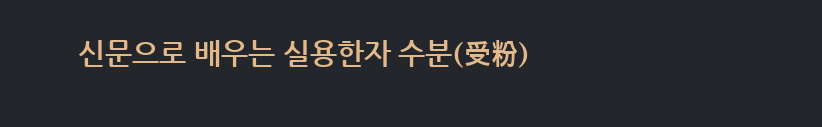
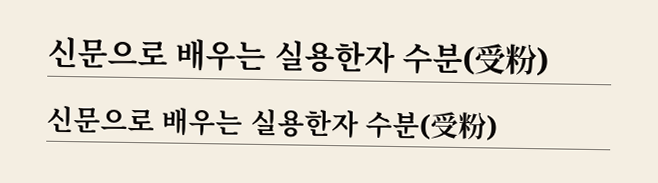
[78,40,531,68] 신문으로 배우는 실용한자 수분(受粉) -> [47,36,550,77] [46,105,499,141] 신문으로 배우는 실용한자 수분(受粉) // 신문으로 배우는 실용한자 수분(受粉)

